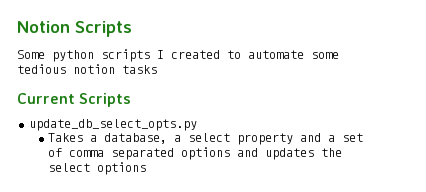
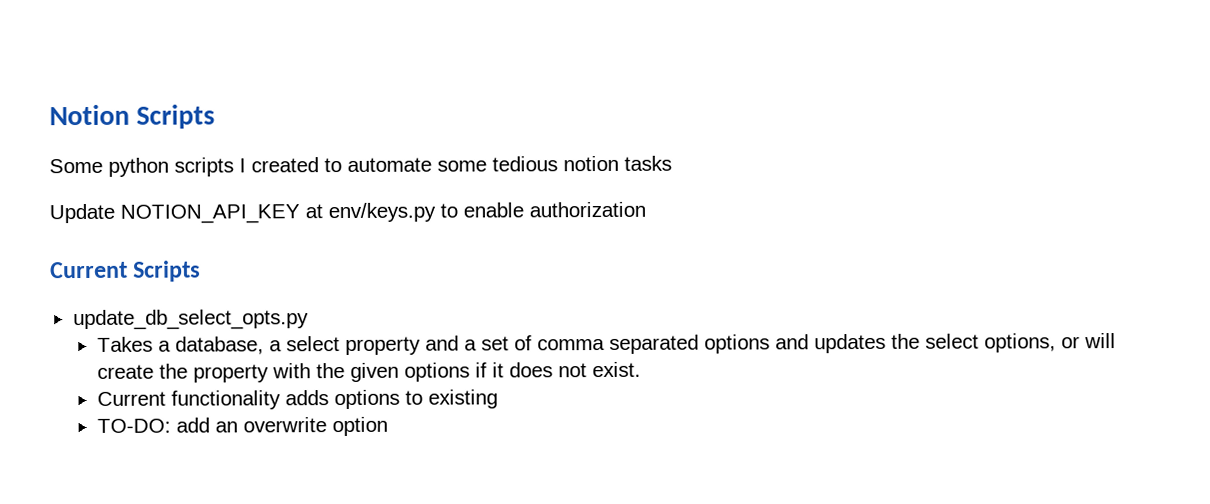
(157, 69) none -> [49,201,646,224] // Update NOTION_API_KEY at env/keys.py to enable authorization
[97,162,147,175] options -> [983,333,1116,353] [96,361,641,383] [96,389,498,410] [96,416,388,437] options, or will create the property with the given options if it does not exist. // Current functionality adds options to existing // TO-DO: add an overwrite option

